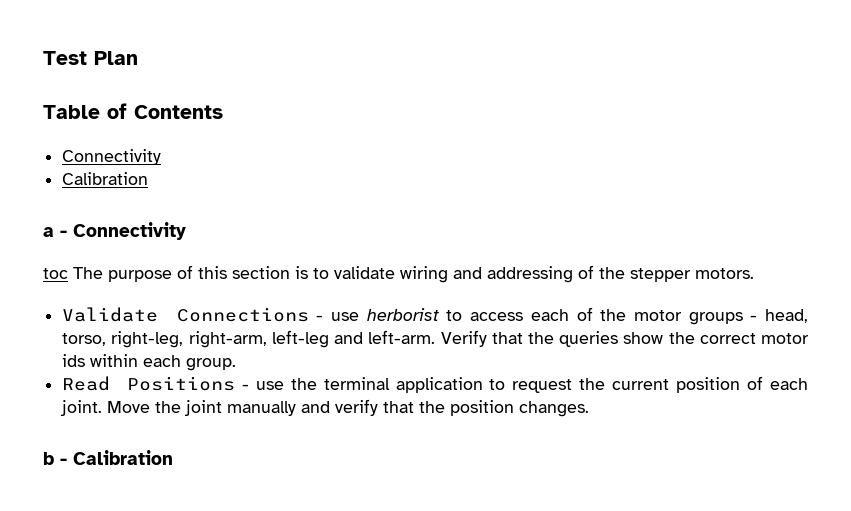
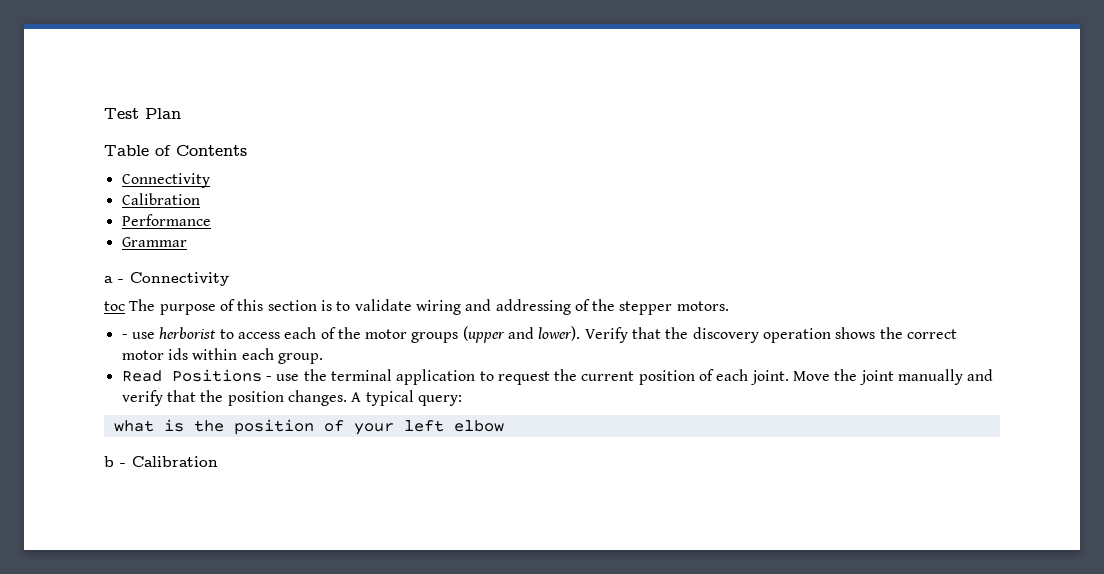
(149, 178) none -> [121,214,211,226] [121,237,187,247] // Performance // Grammar
[62,307,309,322] Validate Connections -> (729, 306) none
[750,309,808,323] [62,330,664,348] - head, torso, right-leg, right-arm, left-leg and left-arm. Verify that the queries show -> [462,326,876,343] (upper and lower). Verify that the discovery operation shows
(590, 409) none -> [351,390,462,406] [113,419,504,435] A typical query: // what is the position of your left elbow

